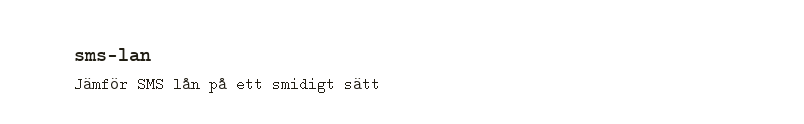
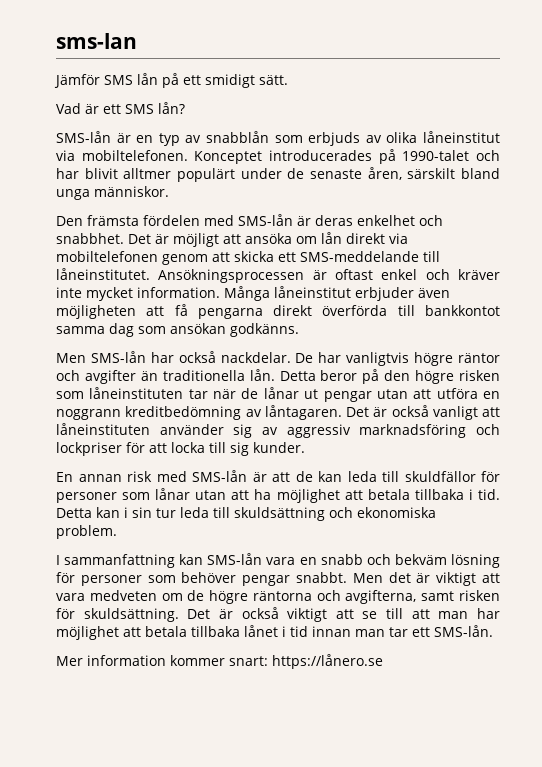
[344,78,380,89] sätt -> [259,75,288,85] [56,102,185,114] [56,131,500,146] [56,149,501,164] [56,167,501,182] [56,186,169,200] [56,214,443,226] [56,232,408,247] [56,251,440,265] [56,268,500,283] [56,286,450,301] [56,304,500,319] [56,323,299,337] [56,351,501,366] [56,369,500,384] [56,387,501,402] [56,405,500,420] [56,423,500,438] [56,442,305,456] [56,470,500,482] [56,488,500,503] [56,507,436,521] [56,525,117,539] [56,553,500,568] [56,572,501,586] [56,590,500,604] [56,607,500,622] [56,625,493,640] [56,654,383,669] sätt. // Vad är ett SMS lån? // SMS-lån är en typ av snabblån som erbjuds av olika låneinstitut via mobiltelefonen. Konceptet introducerades på 1990-talet och har blivit alltmer populärt under de senaste åren, särskilt bland unga människor. // Den främsta fördelen med SMS-lån är deras enkelhet och snabbhet. Det är möjligt att ansöka om lån direkt via mobiltelefonen genom att skicka ett SMS-meddelande till låneinstitutet. Ansökningsprocessen är oftast enkel och kräver inte mycket information. Många låneinstitut erbjuder även möjligheten att få pengarna direkt överförda till bankkontot samma dag som ansökan godkänns. // Men SMS-lån har också nackdelar. De har vanligtvis högre räntor och avgifter än traditionella lån. Detta beror på den högre risken som låneinstituten tar när de lånar ut pengar utan att utföra en noggrann kreditbedömning av låntagaren. Det är också vanligt att låneinstituten använder sig av aggressiv marknadsföring och lockpriser för att locka till sig kunder. // En annan risk med SMS-lån är att de kan leda till skuldfällor för personer som lånar utan att ha möjlighet att betala tillbaka i tid. Detta kan i sin tur leda till skuldsättning och ekonomiska problem. // I sammanfattning kan SMS-lån vara en snabb och bekväm lösning för personer som behöver pengar snabbt. Men det är viktigt att vara medveten om de högre räntorna och avgifterna, samt risken för skuldsättning. Det är också viktigt att se till att man har möjlighet att betala tillbaka lånet i tid innan man tar ett SMS-lån. // Mer information kommer snart: https://lånero.se

